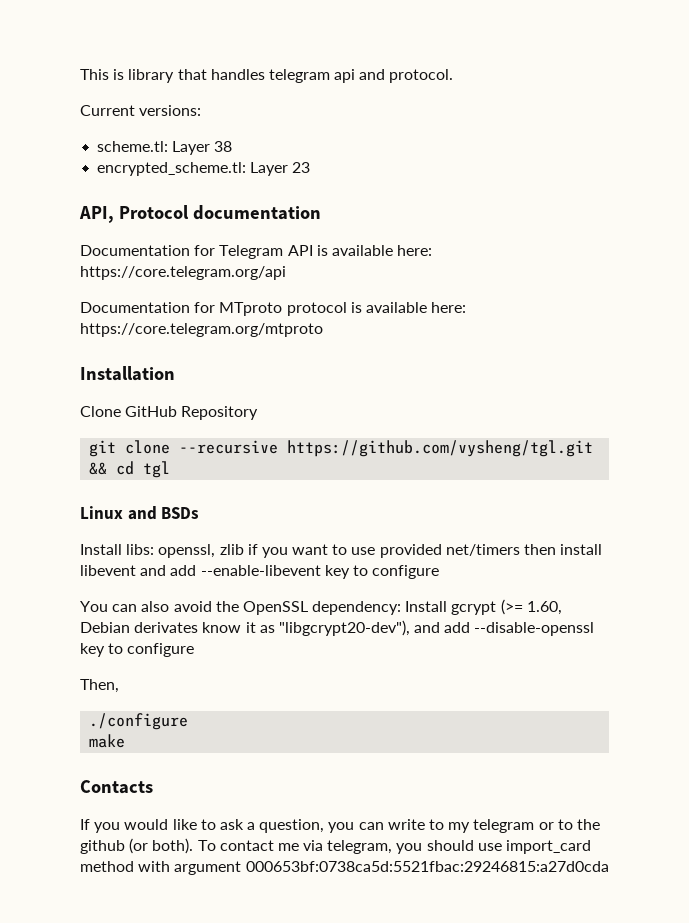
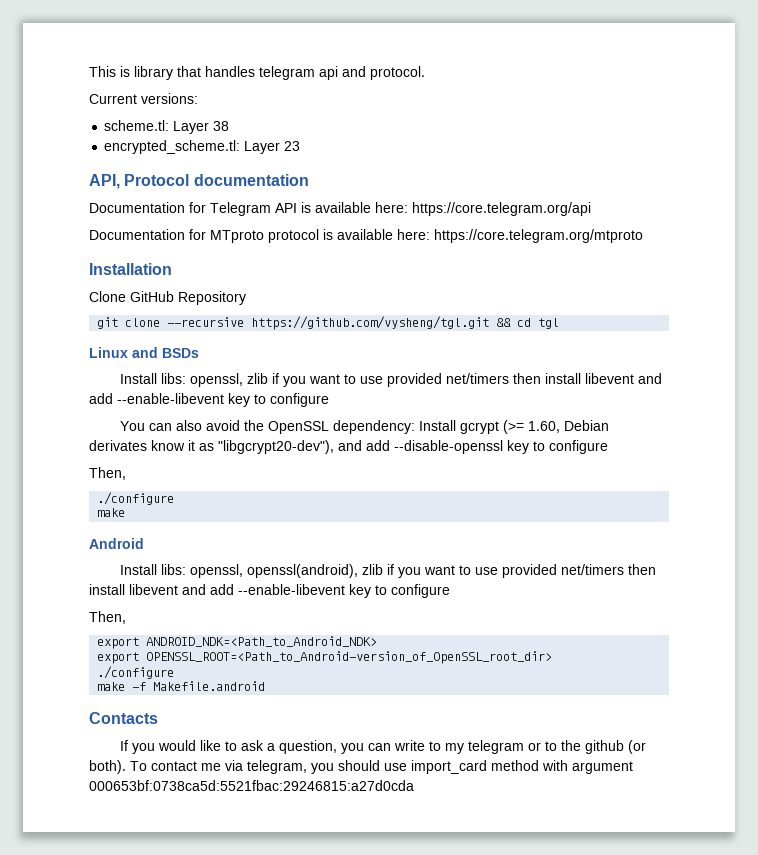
(126, 741) none -> [89,538,144,549] [120,564,657,578] [89,584,450,598] [89,611,126,624] [97,636,378,649] [97,651,553,664] [97,666,175,679] [97,681,266,691] // Android // Install libs: openssl, openssl(android), zlib if you want to use provided net/timers then install libevent and add --enable-libevent key to configure // Then, // export ANDROID_NDK=<Path_to_Android_NDK> // export OPENSSL_ROOT=<Path_to_Android-version_of_OpenSSL_root_dir> // ./configure // make -f Makefile.android

